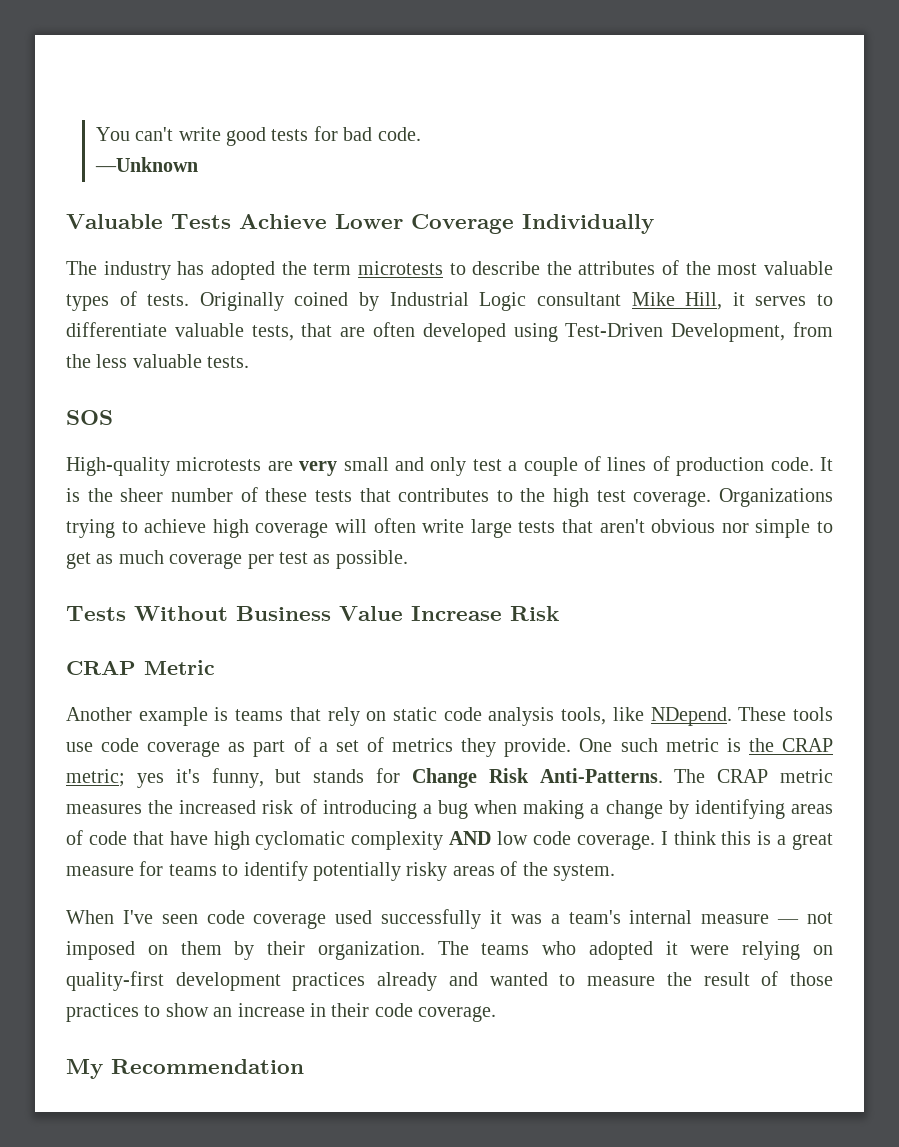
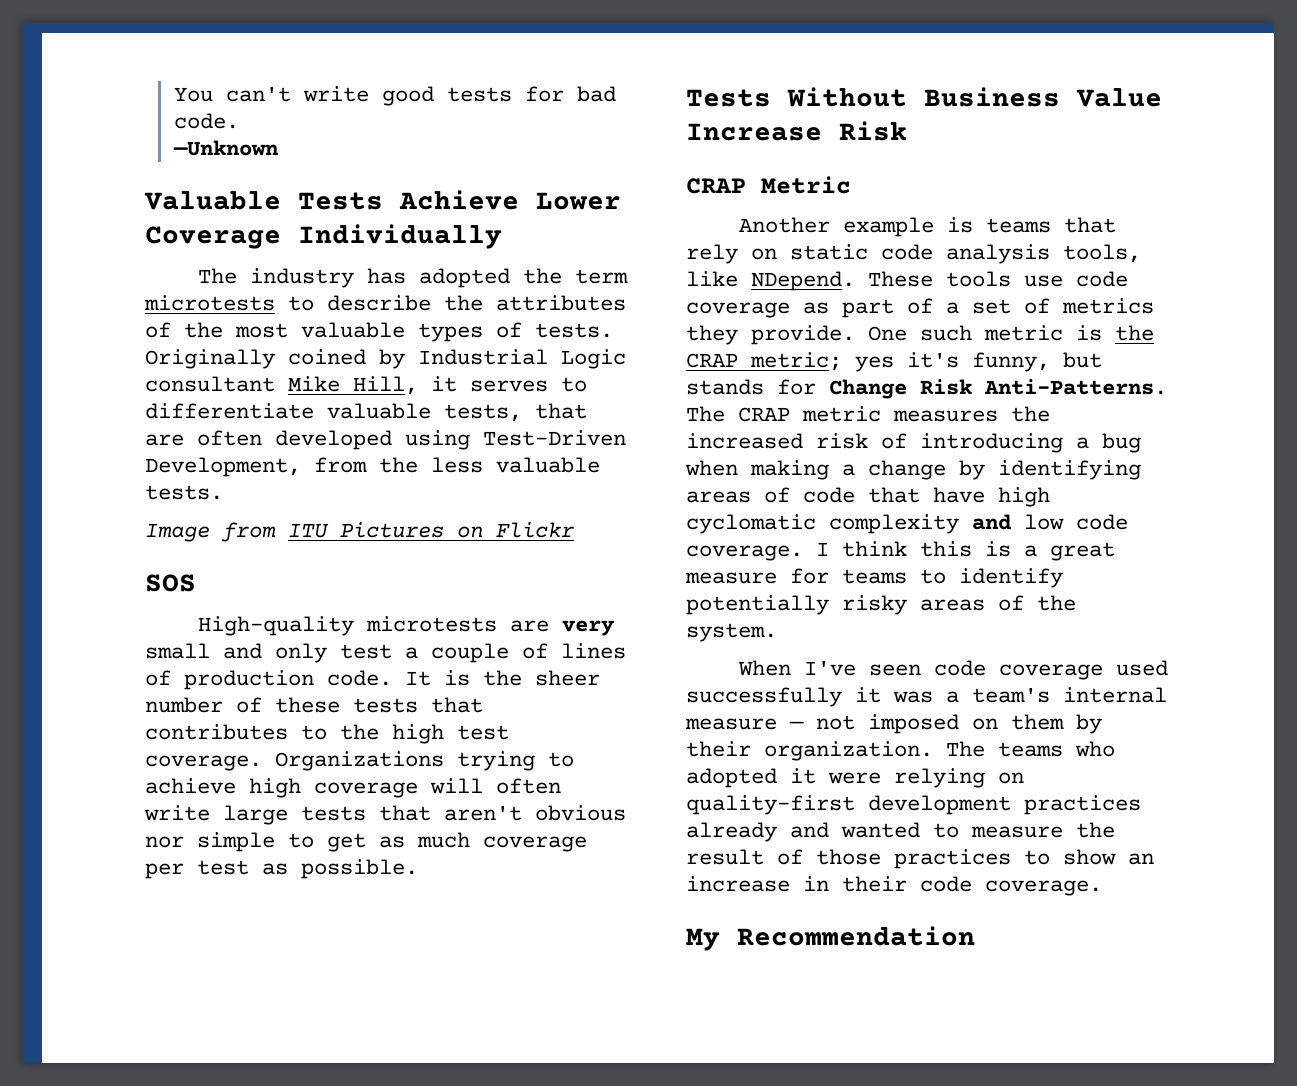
(250, 362) none -> [145,522,575,542] // Image from ITU Pictures on Flickr
[449,831,492,845] AND -> [972,514,1012,530] and

